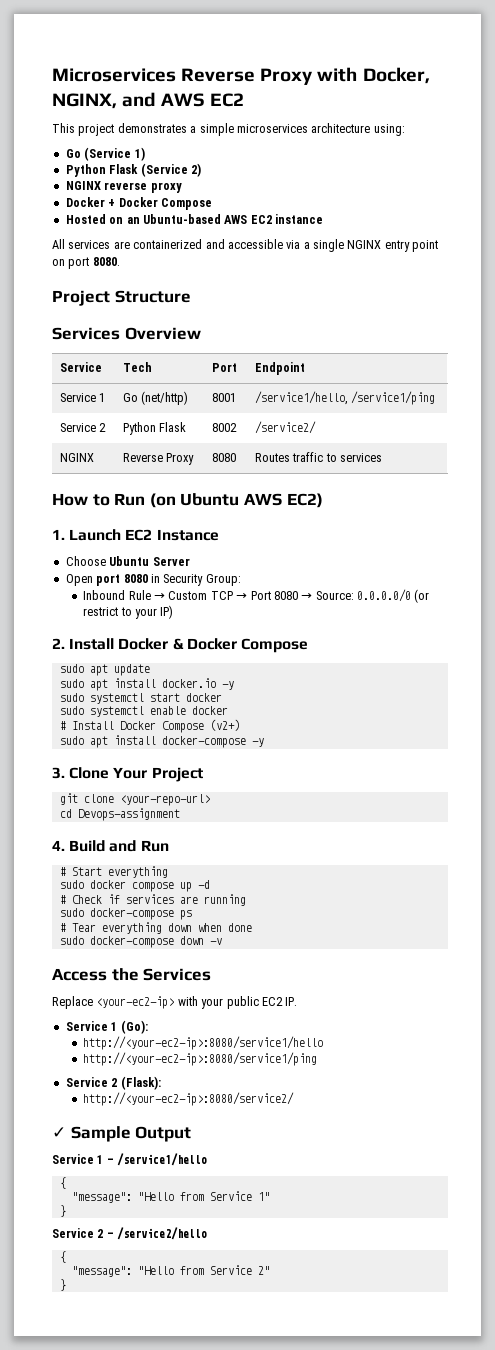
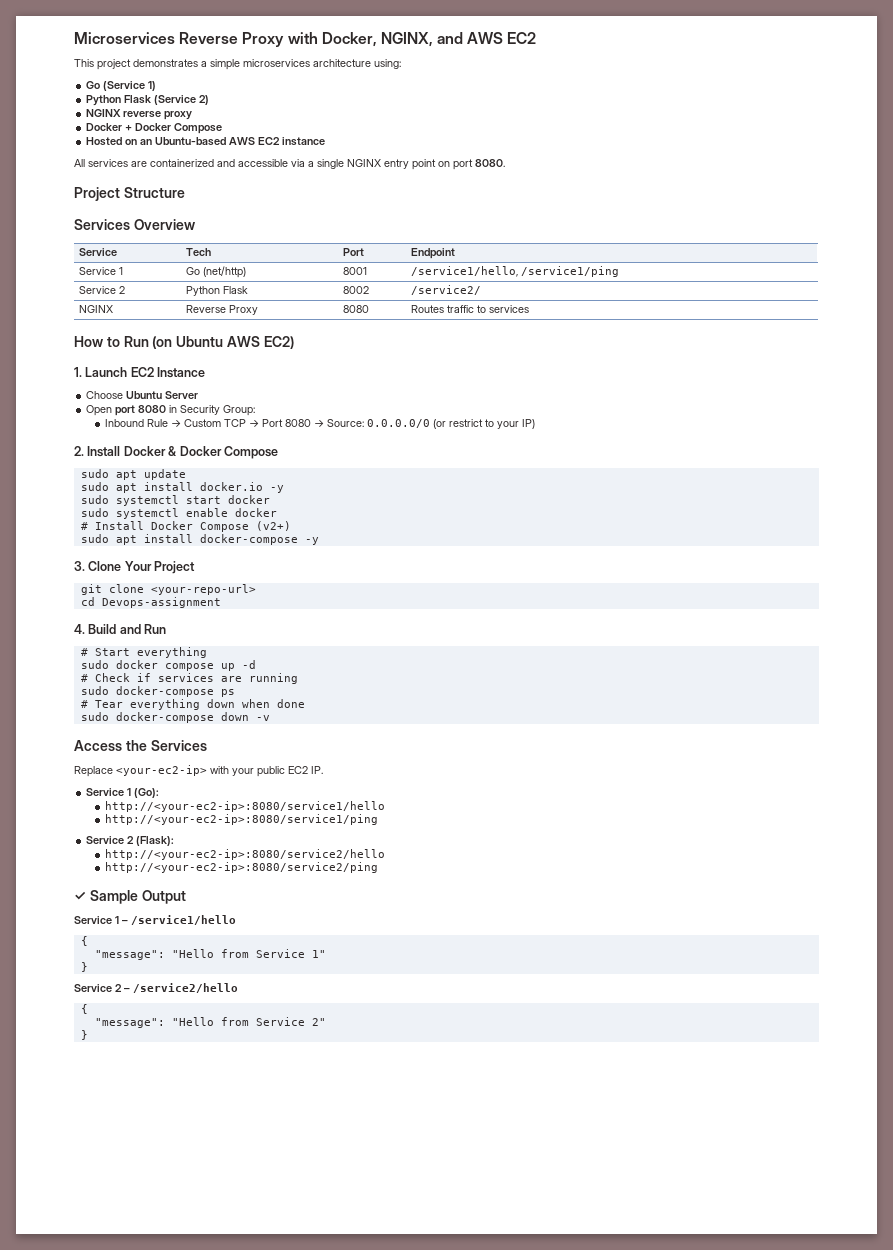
[83,1092,295,1106] http://<your-ec2-ip>:8080/service2/ -> [105,849,386,860] [105,862,379,873] http://<your-ec2-ip>:8080/service2/hello // http://<your-ec2-ip>:8080/service2/ping

